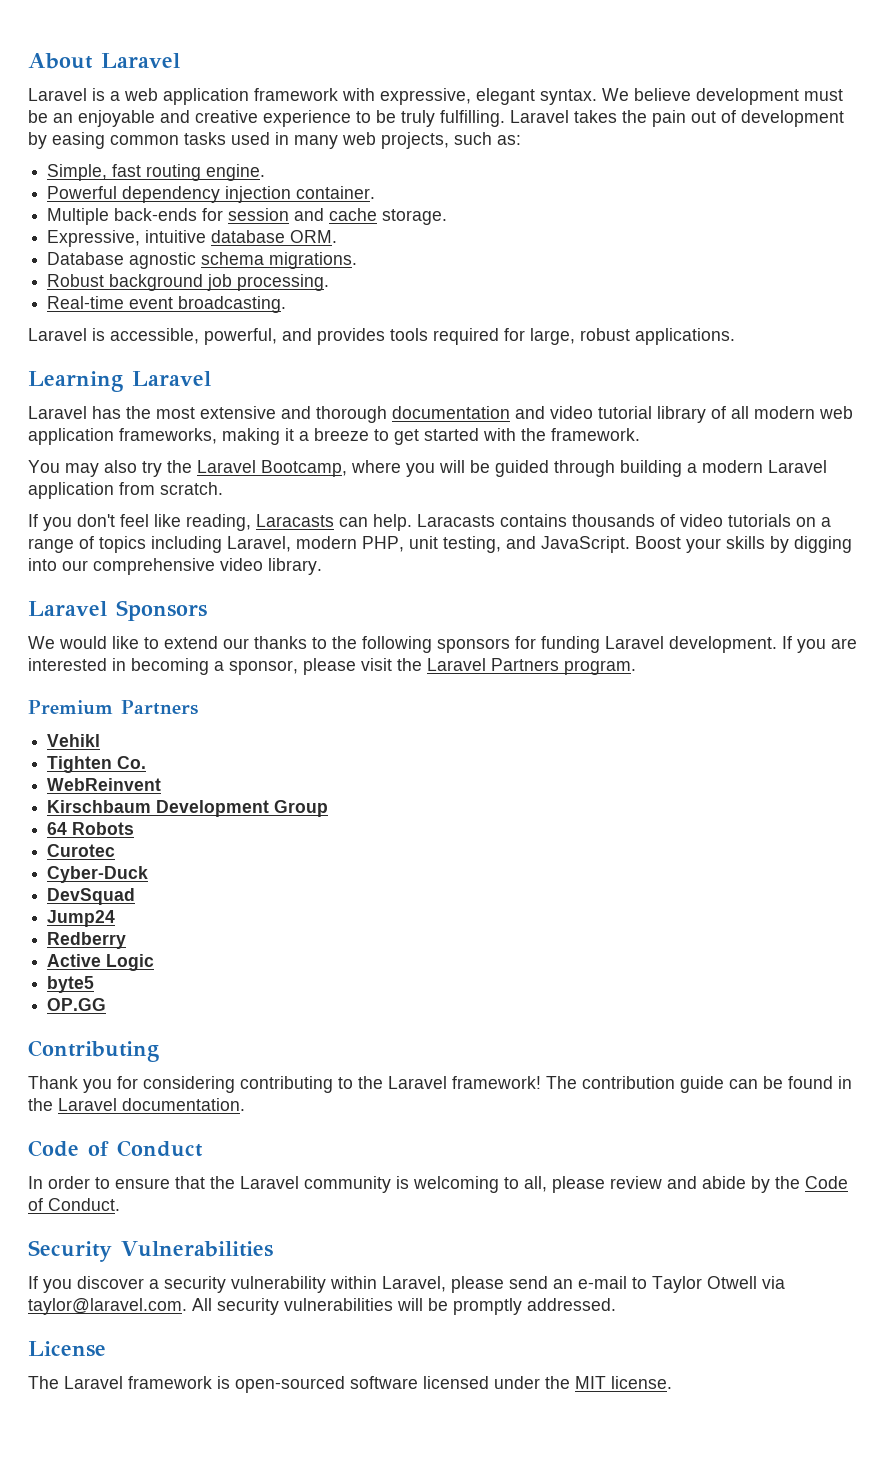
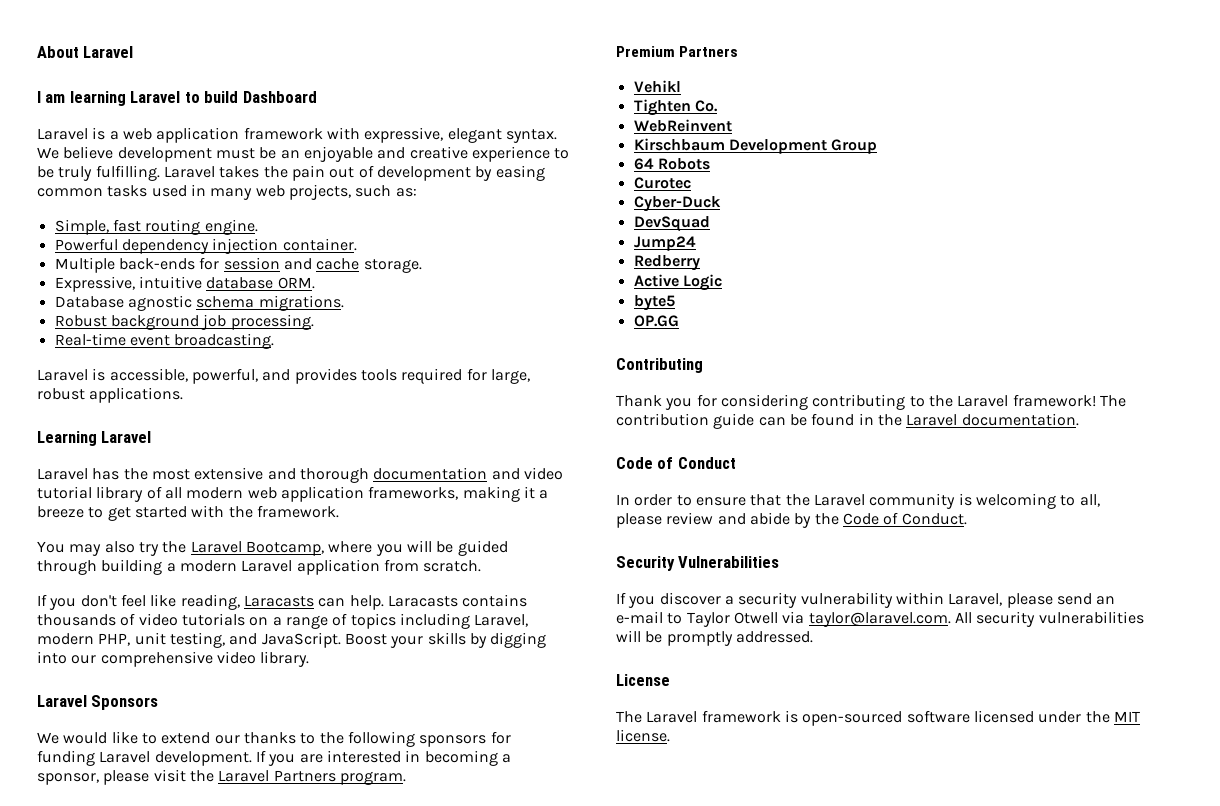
(180, 60) none -> [37,91,317,106] // I am learning Laravel to build Dashboard

